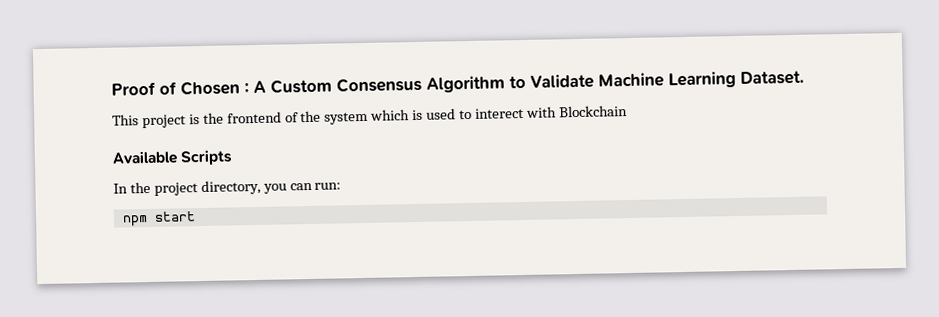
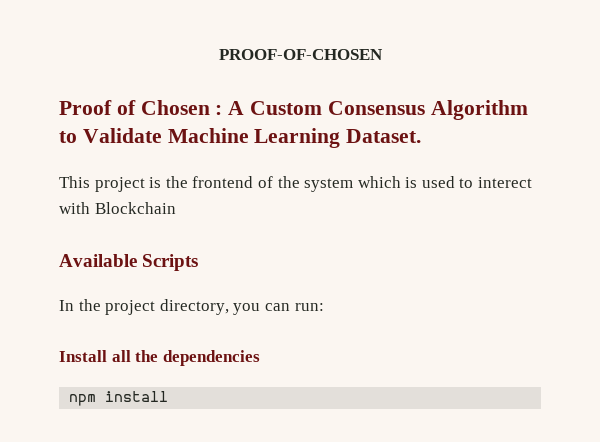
(111, 88) none -> [218,49,383,60] PROOF-OF-CHOSEN //
(342, 186) none -> [59,350,260,366] // Install all the dependencies
[153,211,196,222] start -> [105,391,169,402] install

